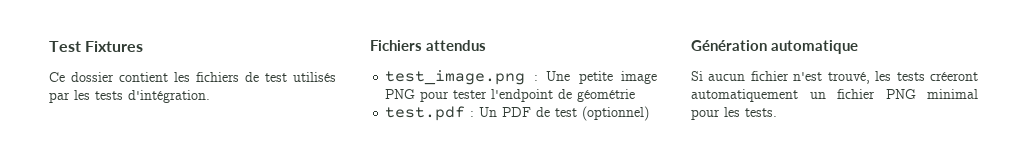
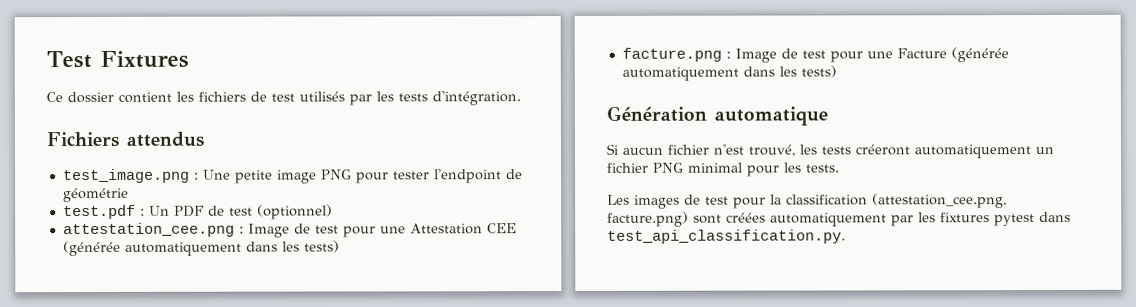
(650, 113) none -> [62,222,517,238] [62,240,340,257] [621,47,1009,63] [621,65,837,81] // attestation_cee.png : Image de test pour une Attestation CEE (générée automatiquement dans les tests) // facture.png : Image de test pour une Facture (générée automatiquement dans les tests)
(777, 112) none -> [607,193,1007,209] [607,211,1071,227] [607,229,846,244] // Les images de test pour la classification (attestation_cee.png, facture.png) sont créées automatiquement par les fixtures pytest dans test_api_classification.py.

